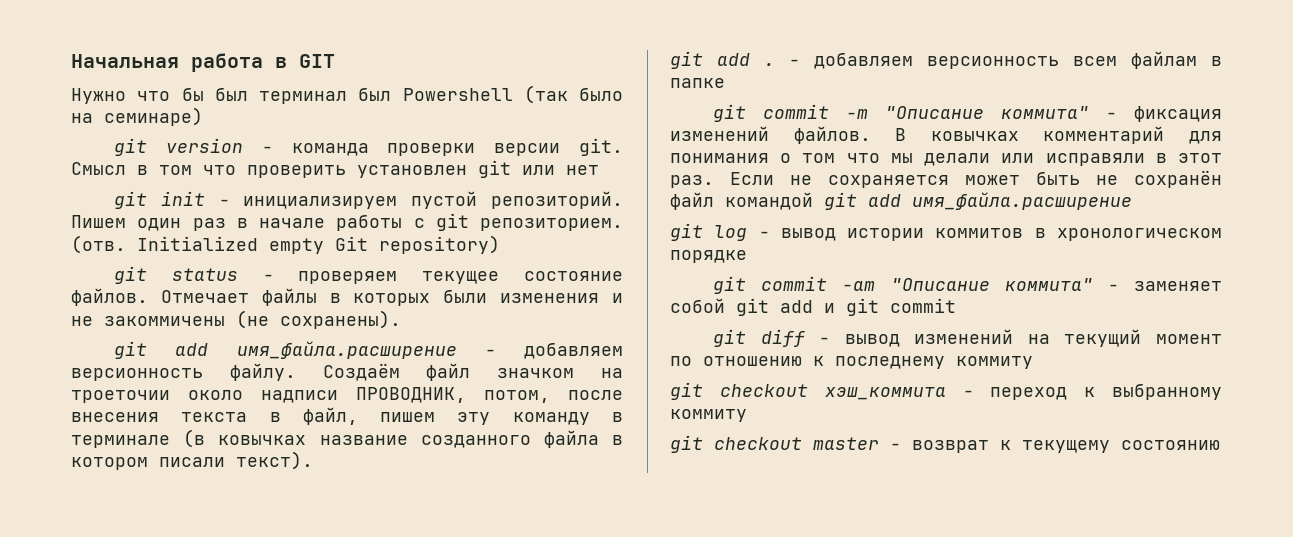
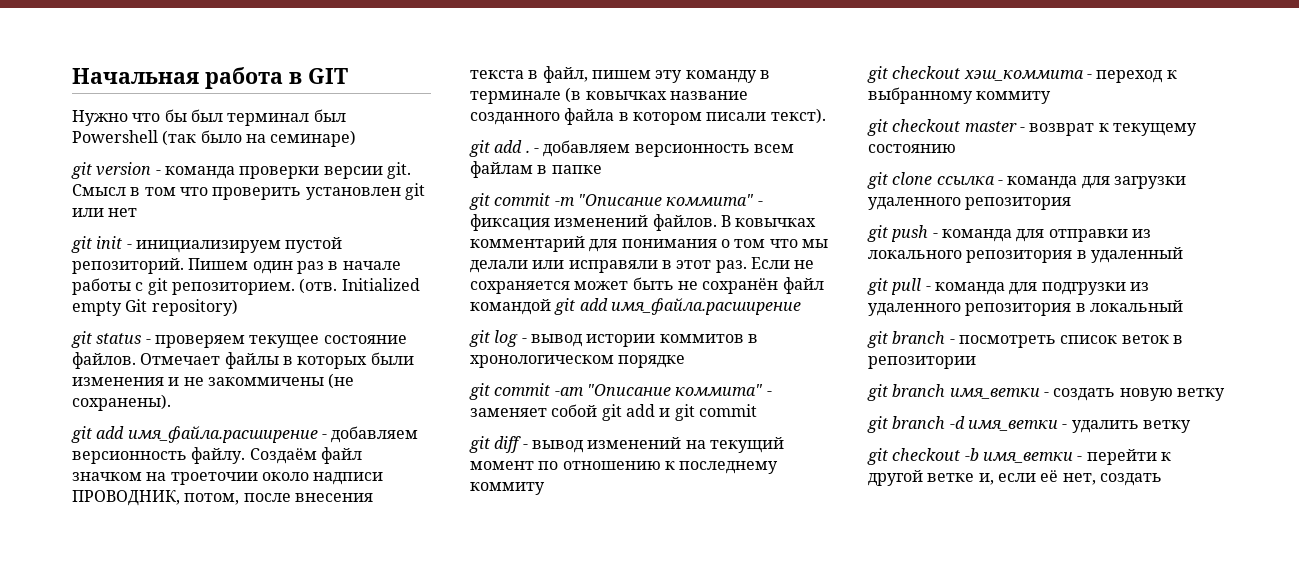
(1220, 445) none -> [867,172,1186,189] [868,197,1072,210] [867,225,1151,242] [868,247,1183,263] [867,278,1149,295] [868,300,1183,316] [867,331,1183,348] [868,356,976,369] [867,384,1225,401] [867,416,1191,433] [867,448,1171,465] [868,470,1162,486] // git clone ссылка - команда для загрузки удаленного репозитория // git push - команда для отправки из локального репозитория в удаленный // git pull - команда для подгрузки из удаленного репозитория в локальный // git branch - посмотреть список веток в репозитории // git branch имя_ветки - создать новую ветку // git branch -d имя_ветки - удалить ветку // git checkout -b имя_ветки - перейти к другой ветке и, если её нет, создать

